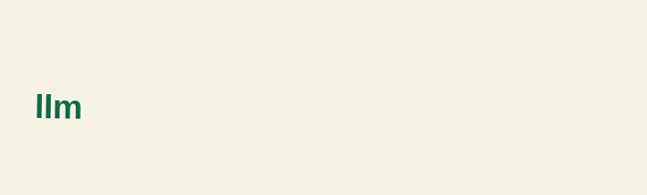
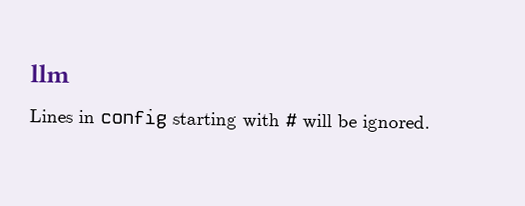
(84, 106) none -> [29,107,430,133] // Lines in config starting with # will be ignored.

